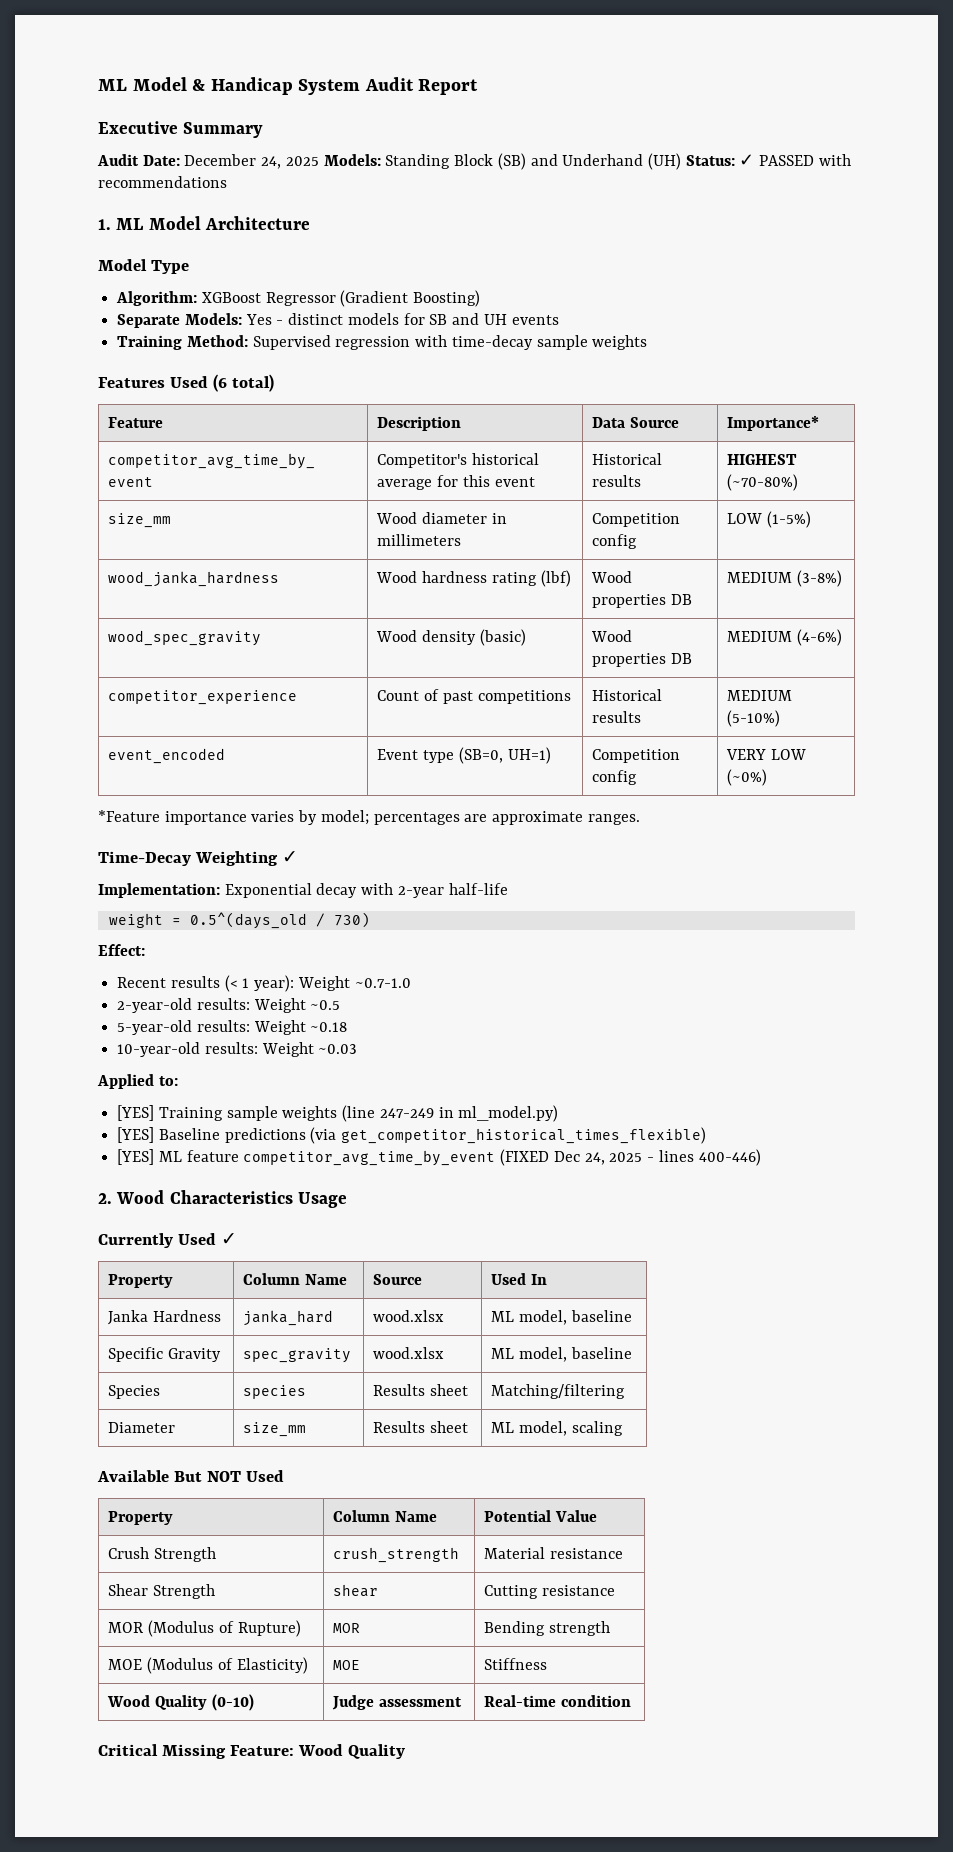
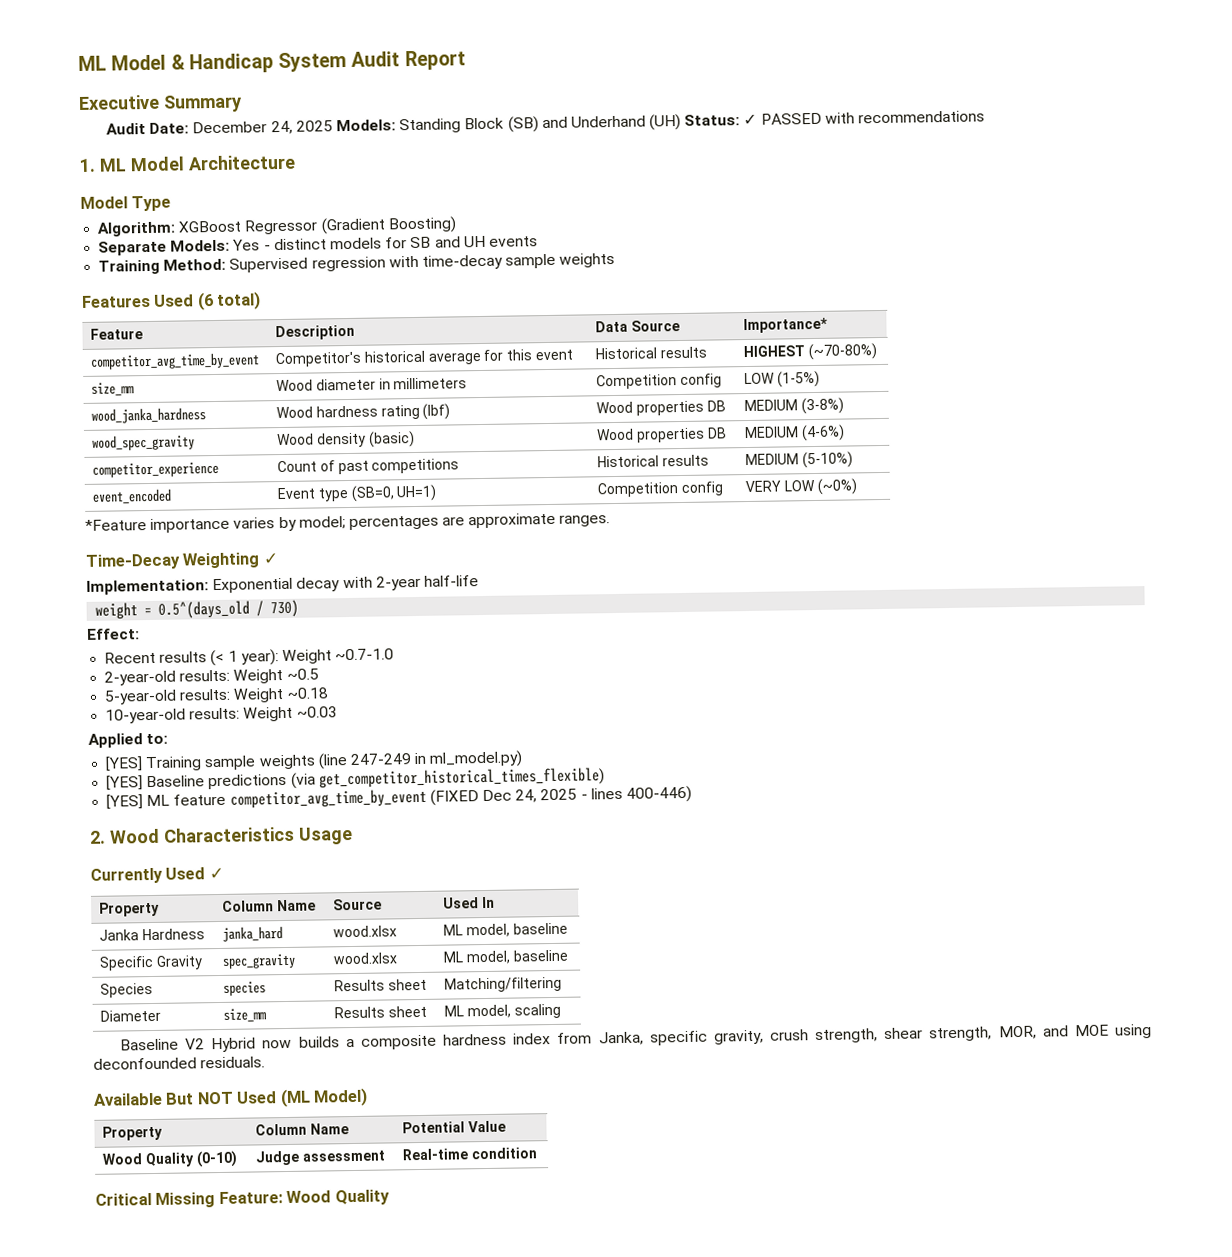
(623, 1428) none -> [120,1024,1152,1053] [93,1056,266,1070] // Baseline V2 Hybrid now builds a composite hardness index from Janka, specific gravity, crush strength, shear strength, MOR, and MOE using deconfounded residuals.
(284, 1476) none -> [279,1087,369,1108] (ML Model)
[108,1547,217,1562] [333,1547,460,1563] [484,1547,624,1559] [108,1584,216,1599] [333,1584,379,1597] [484,1585,616,1599] [108,1620,301,1637] [333,1623,361,1633] [484,1621,611,1636] [108,1657,308,1674] [333,1660,361,1670] [484,1658,548,1670] // Crush Strength | crush_strength | Material resistance // Shear Strength | shear | Cutting resistance // MOR (Modulus of Rupture) | MOR | Bending strength // MOE (Modulus of Elasticity) | MOE | Stiffness -> (506, 1126) none

